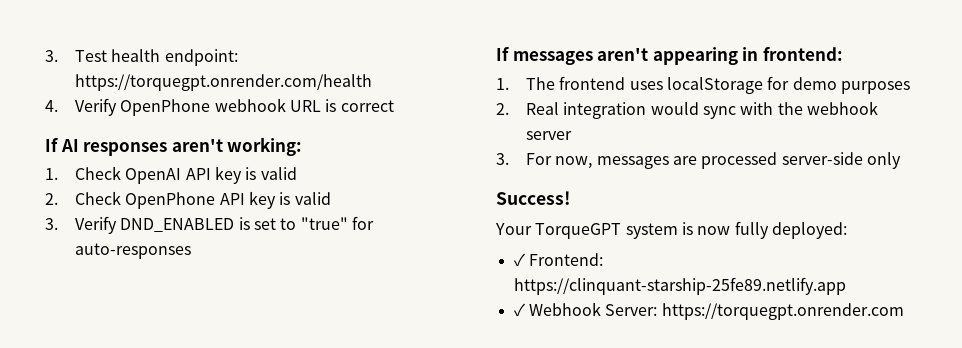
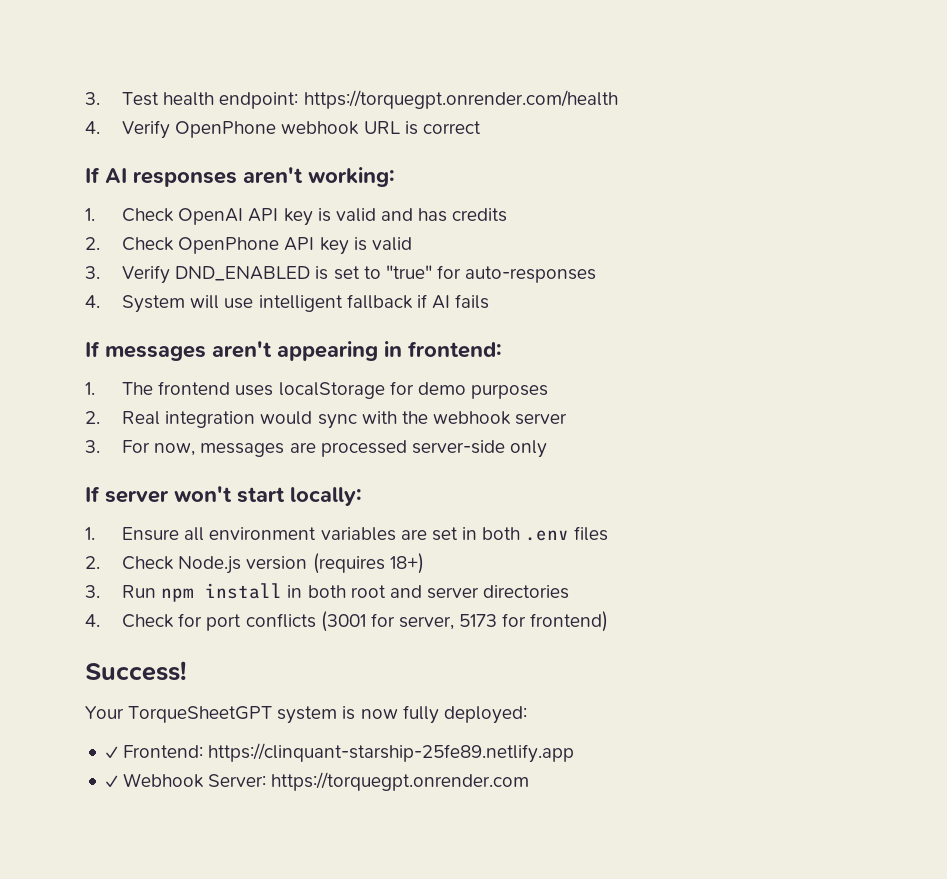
(297, 173) none -> [380,208,508,222] and has credits
(191, 251) none -> [85,294,490,313] // 4. System will use intelligent fallback if AI fails
(901, 160) none -> [85,486,362,506] [85,526,609,541] [85,553,424,574] [85,583,570,602] [85,611,609,632] // If server won't start locally: // 1. Ensure all environment variables are set in both .env files // 2. Check Node.js version (requires 18+) // 3. Run npm install in both root and server directories // 4. Check for port conflicts (3001 for server, 5173 for frontend)
[535,223,622,239] TorqueGPT -> [128,706,273,723] TorqueSheetGPT

